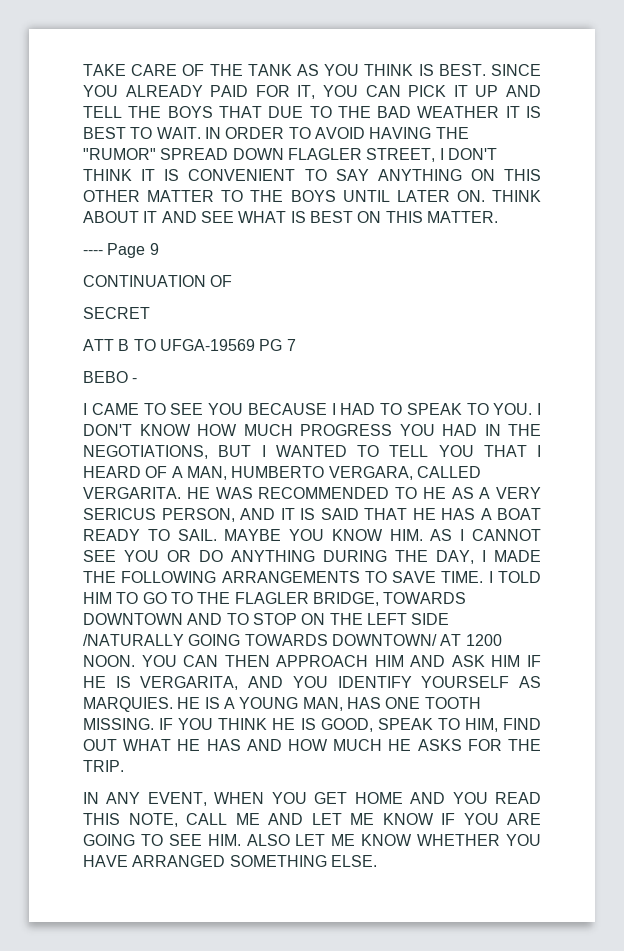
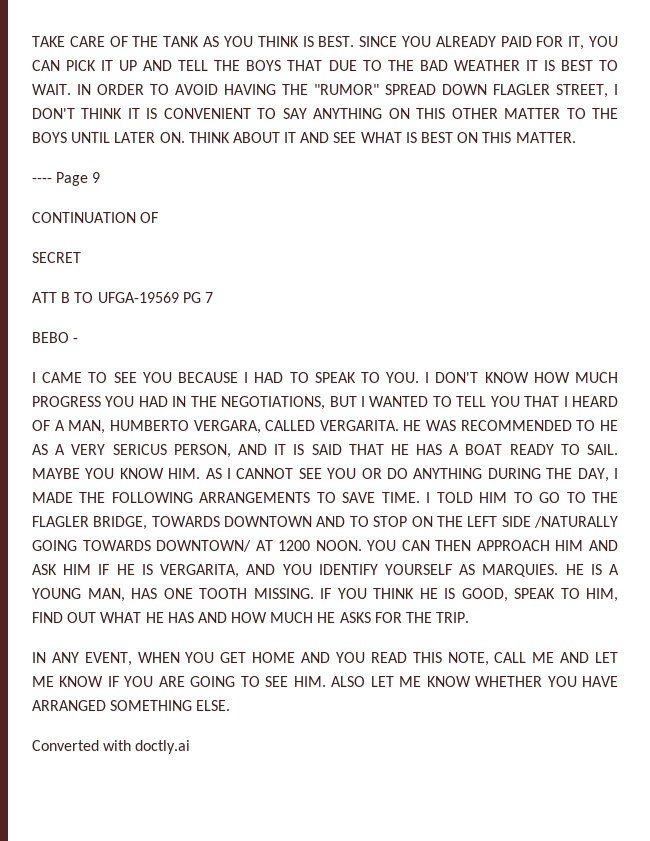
(377, 861) none -> [32,740,191,754] // Converted with doctly.ai

